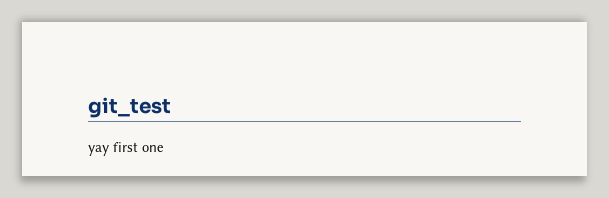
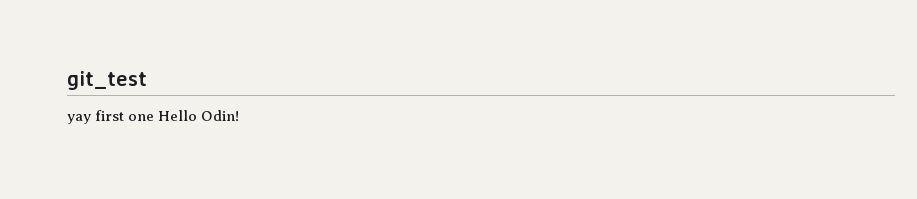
(164, 148) none -> [158,110,240,121] Hello Odin!

